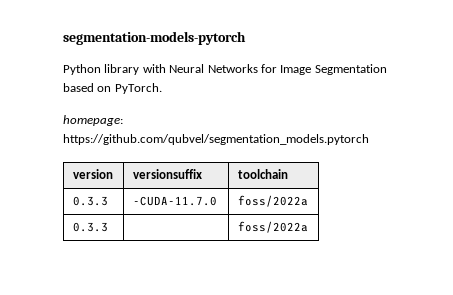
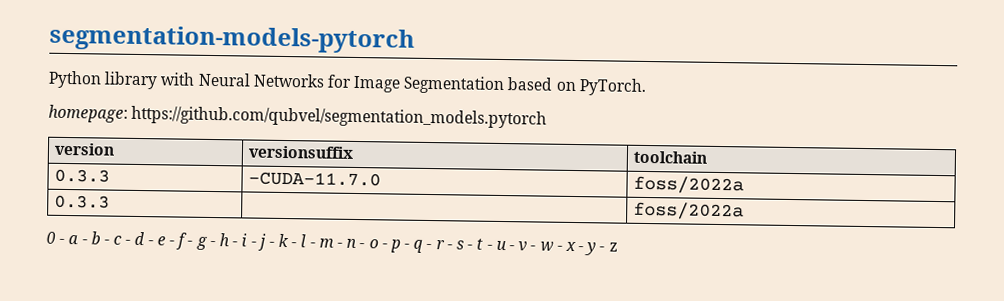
(308, 227) none -> [46,231,618,256] // 0 - a - b - c - d - e - f - g - h - i - j - k - l - m - n - o - p - q - r - s - t - u - v - w - x - y - z

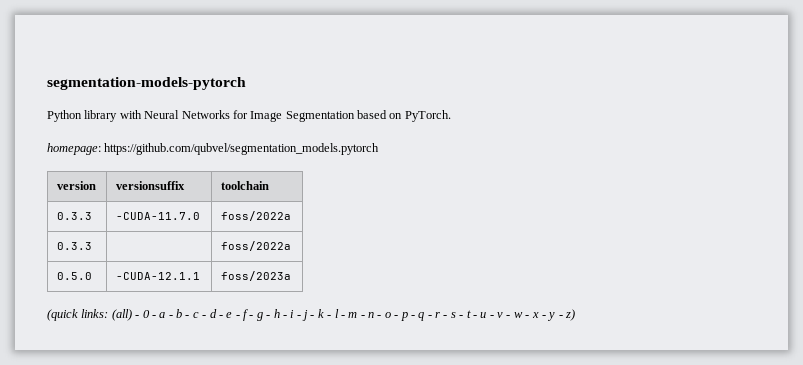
(745, 211) // -> [56,272,92,280] [115,272,200,280] [220,271,291,281] [47,309,140,321] // 0.5.0 | -CUDA-12.1.1 | foss/2023a // (quick links: (all) -
[608,242,618,252] z -> [565,309,575,321] z)

